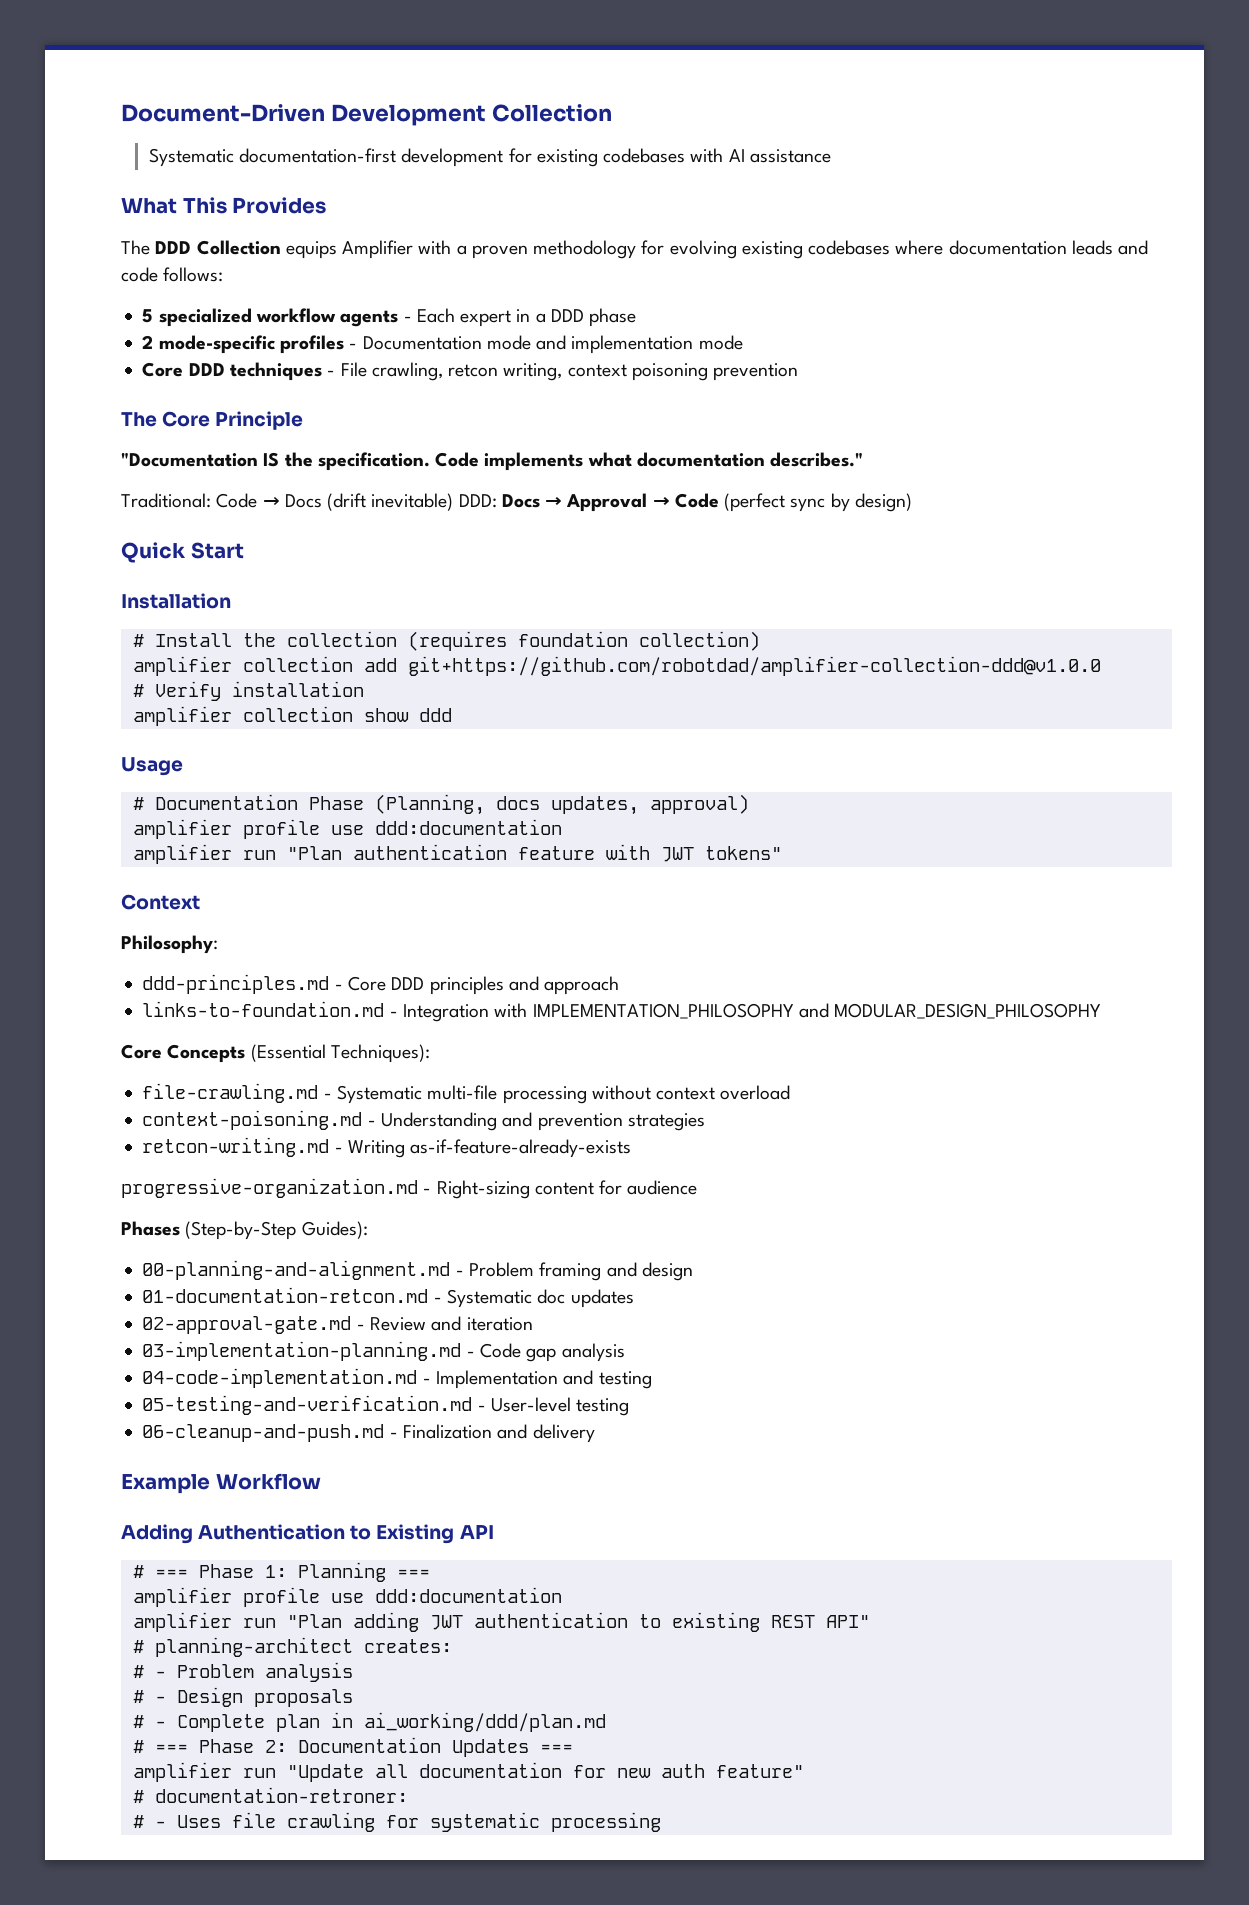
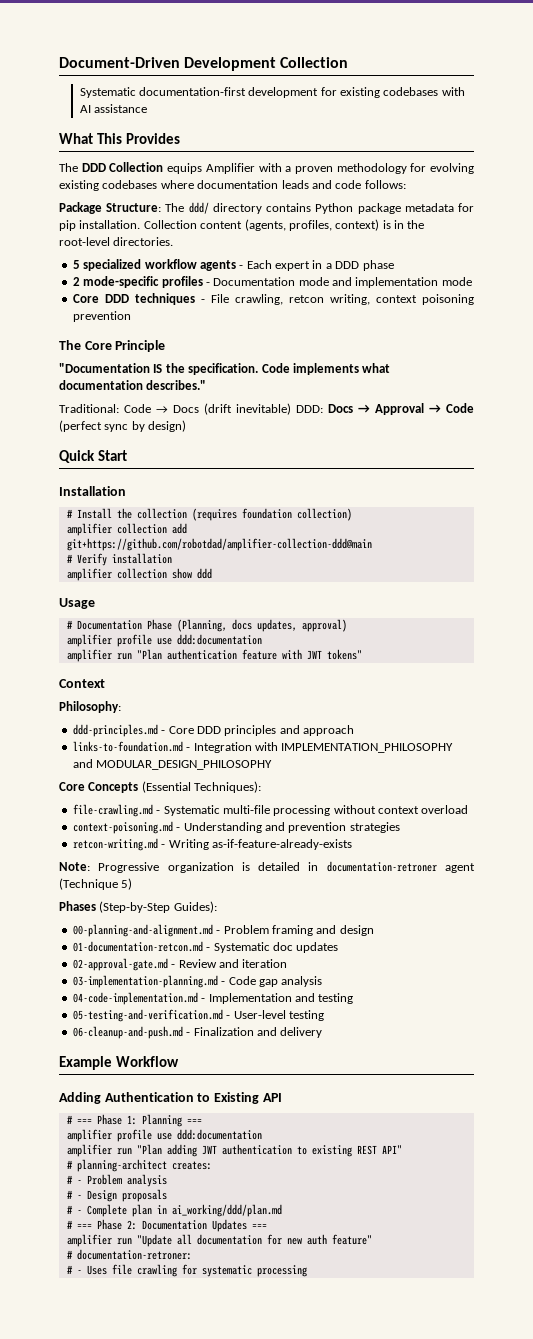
(224, 274) none -> [59,202,475,214] [59,219,425,231] [59,237,174,246] // Package Structure: The ddd/ directory contains Python package metadata for pip installation. Collection content (agents, profiles, context) is in the root-level directories.
[407,656,1101,676] git+https://github.com/robotdad/amplifier-collection-ddd@v1.0.0 -> [66,538,372,551] git+https://github.com/robotdad/amplifier-collection-ddd@main
[121,1178,698,1199] progressive-organization.md - Right-sizing content for audience -> [59,861,475,873] [59,878,133,890] Note: Progressive organization is detailed in documentation-retroner agent (Technique 5)

